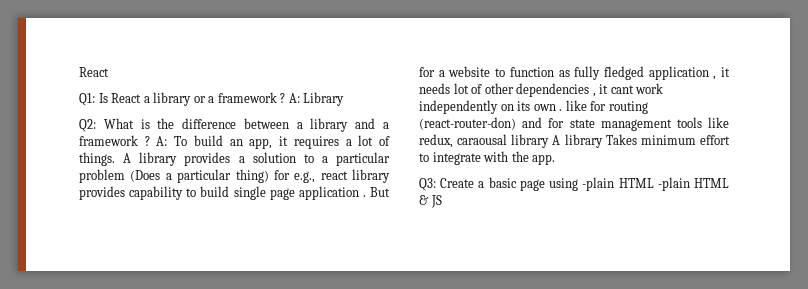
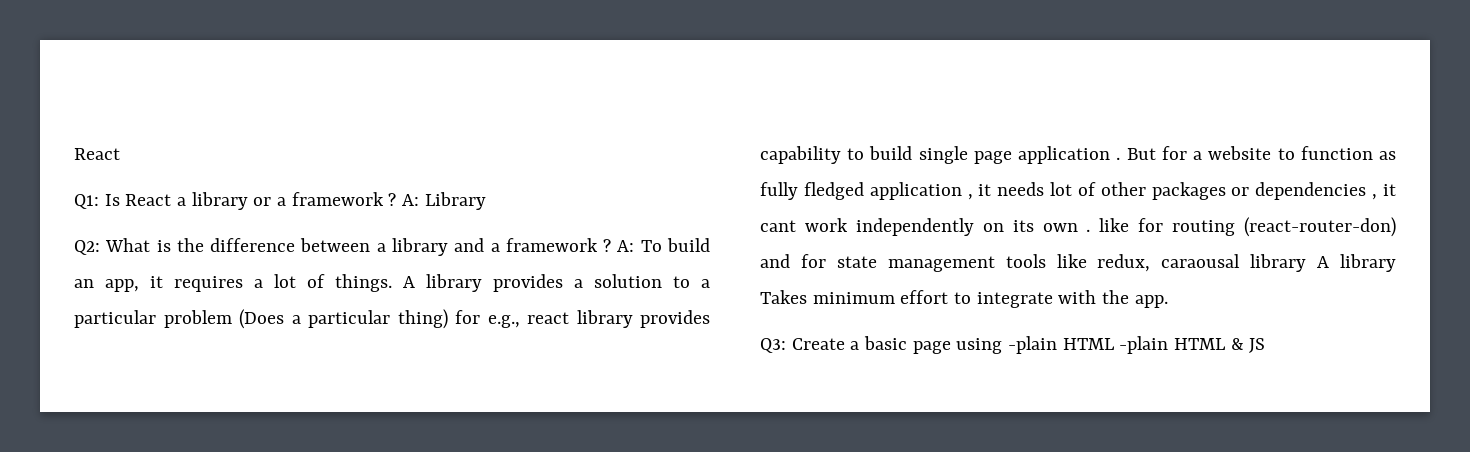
(514, 88) none -> [1151,182,1250,200] packages or

